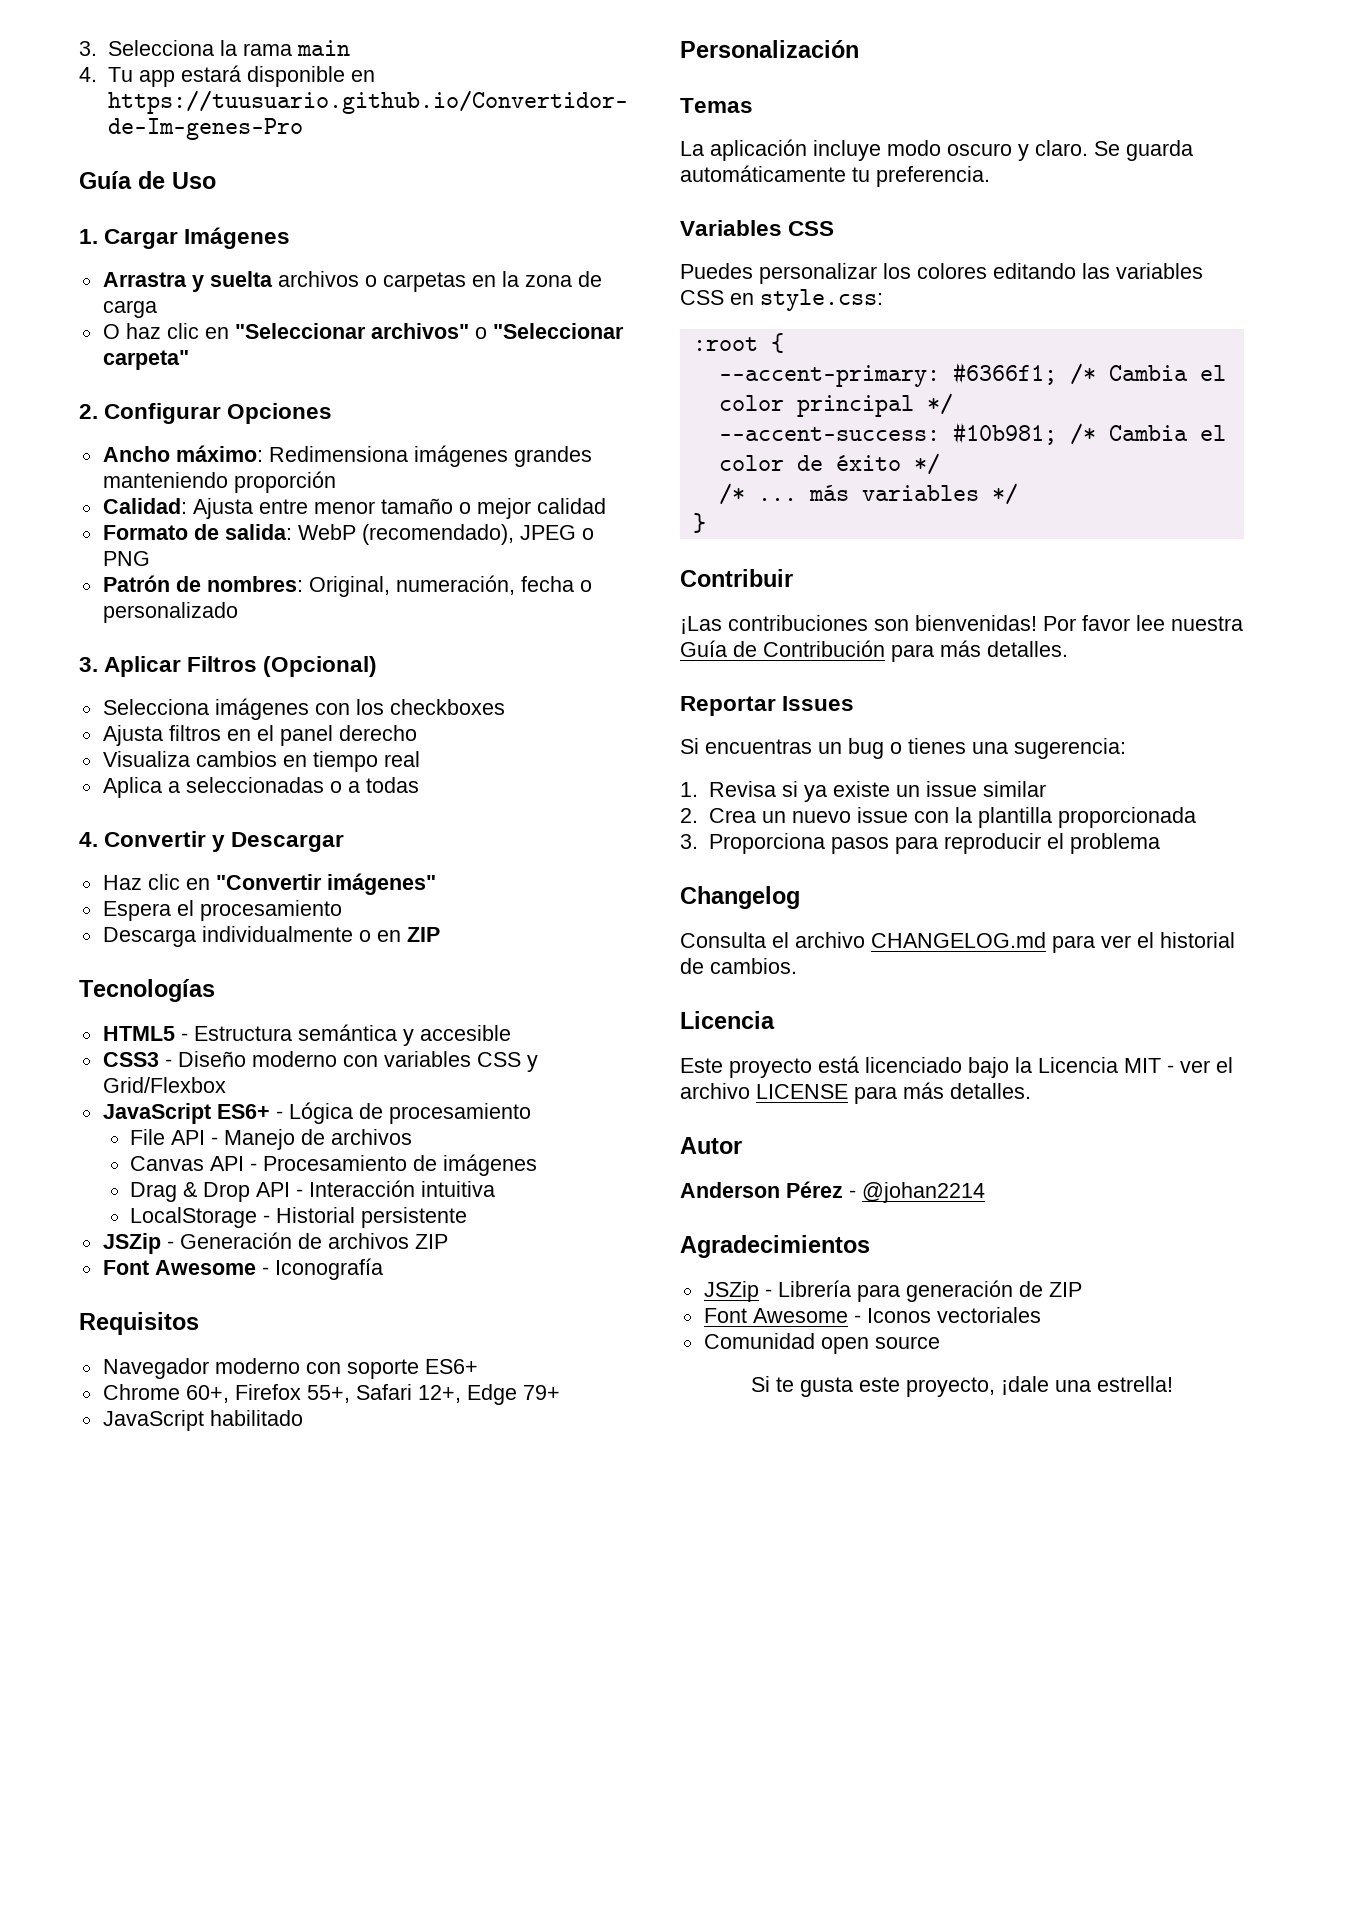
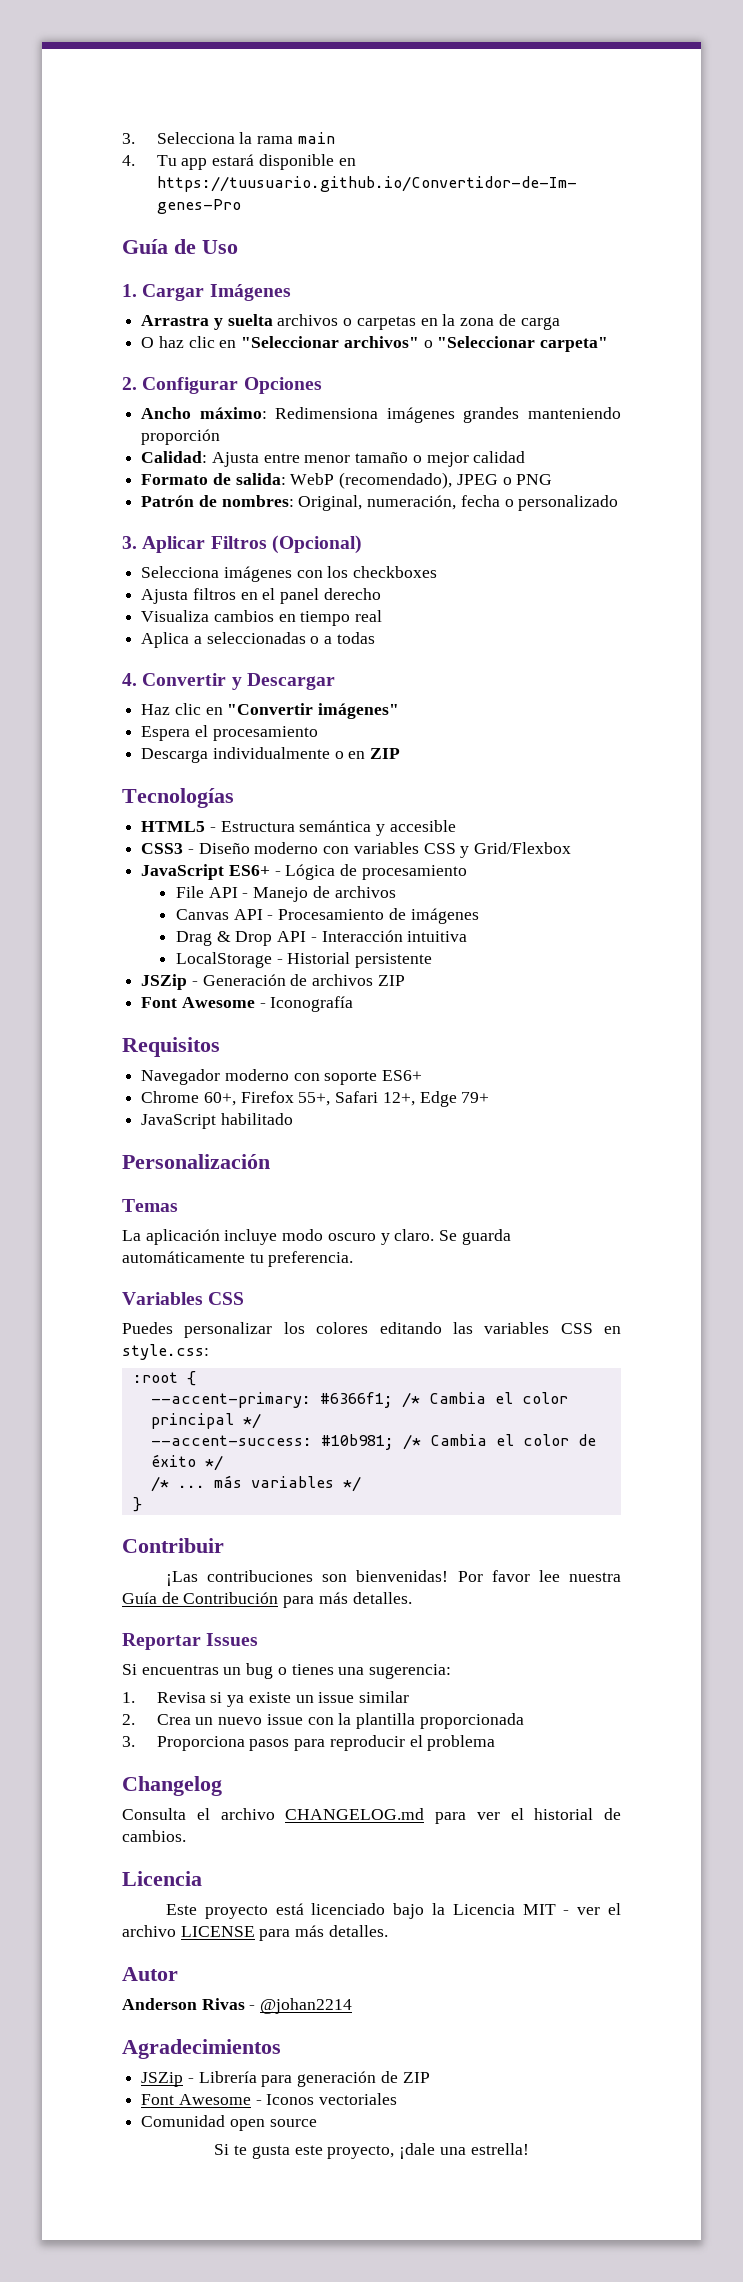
[786,1181,843,1198] Pérez -> [201,1998,245,2010] Rivas

